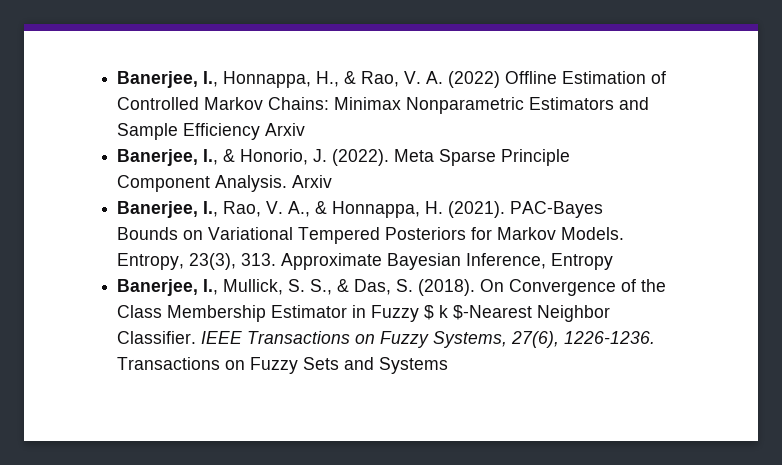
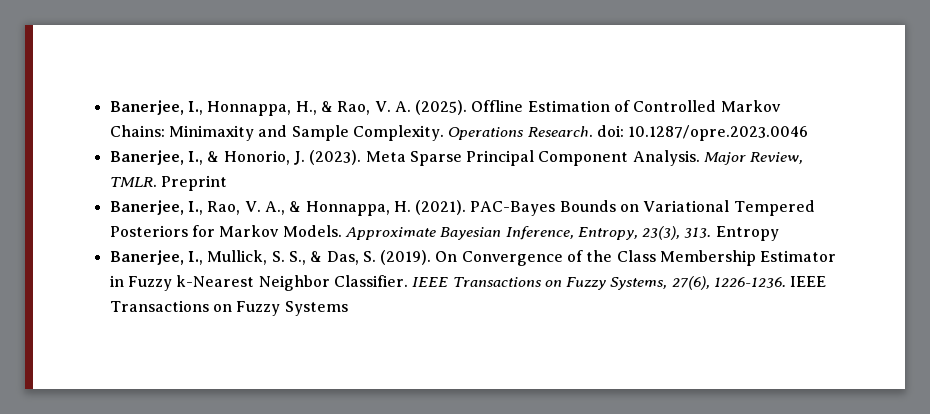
[448,71,501,88] (2022) -> [415,100,468,115] (2025).
[334,97,650,114] [117,123,306,140] Minimax Nonparametric Estimators and Sample Efficiency Arxiv -> [168,125,809,141] Minimaxity and Sample Complexity. Operations Research. doi: 10.1287/opre.2023.0046
[332,149,390,166] (2022). -> [309,150,362,165] (2023).
[501,149,571,166] Principle -> [466,150,535,166] Principal
[292,175,333,188] Arxiv -> [704,152,804,165] [109,175,227,191] Major Review, TMLR. Preprint
[117,253,547,270] Entropy, 23(3), 313. Approximate Bayesian Inference, -> [344,226,712,240] Approximate Bayesian Inference, Entropy, 23(3), 313.
[418,279,476,296] (2018). -> [380,250,432,265] (2019).
[424,305,533,320] $ k $-Nearest -> [176,275,255,287] k-Nearest
[117,357,375,374] Transactions on Fuzzy Sets and -> [790,276,827,287] [109,300,281,316] IEEE Transactions on Fuzzy

